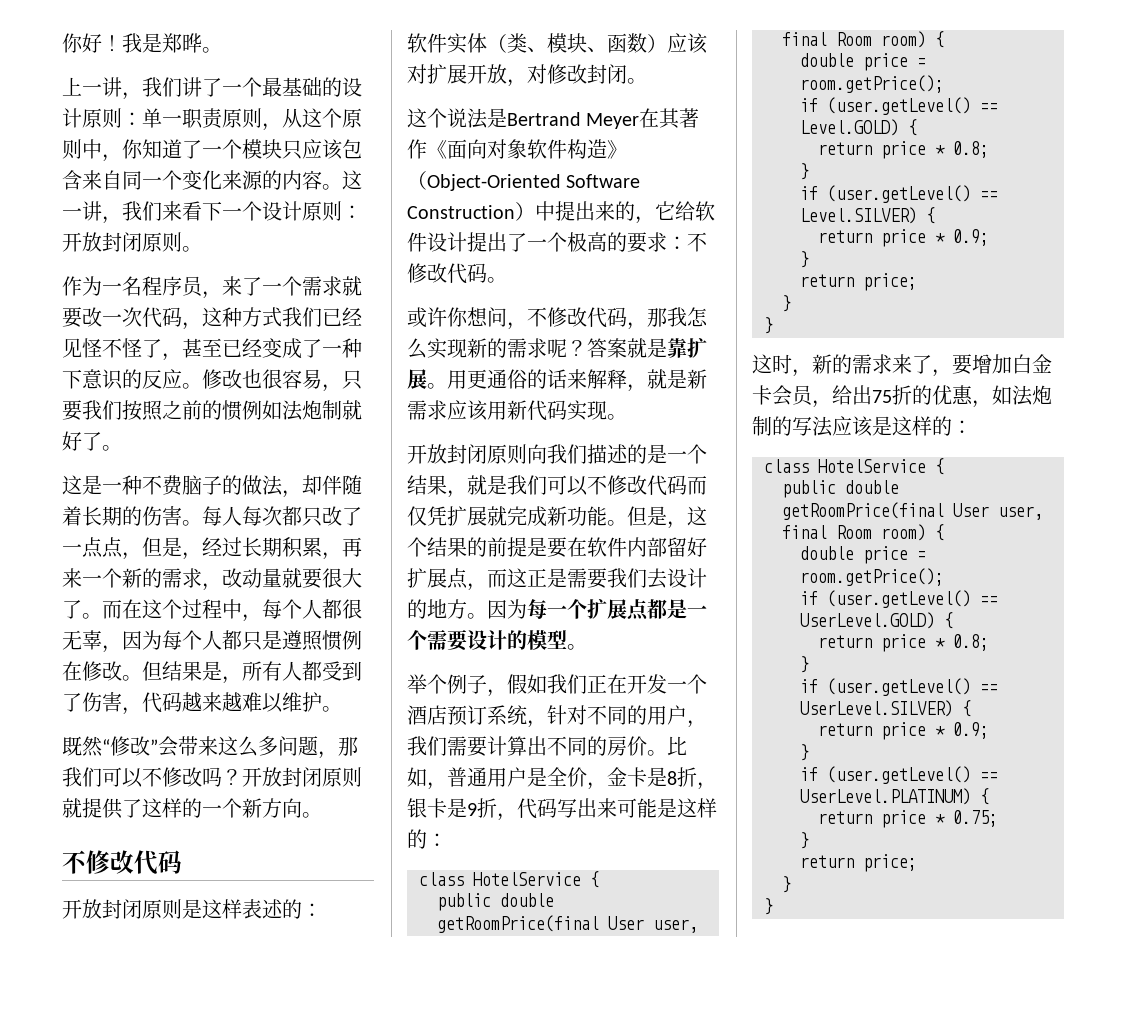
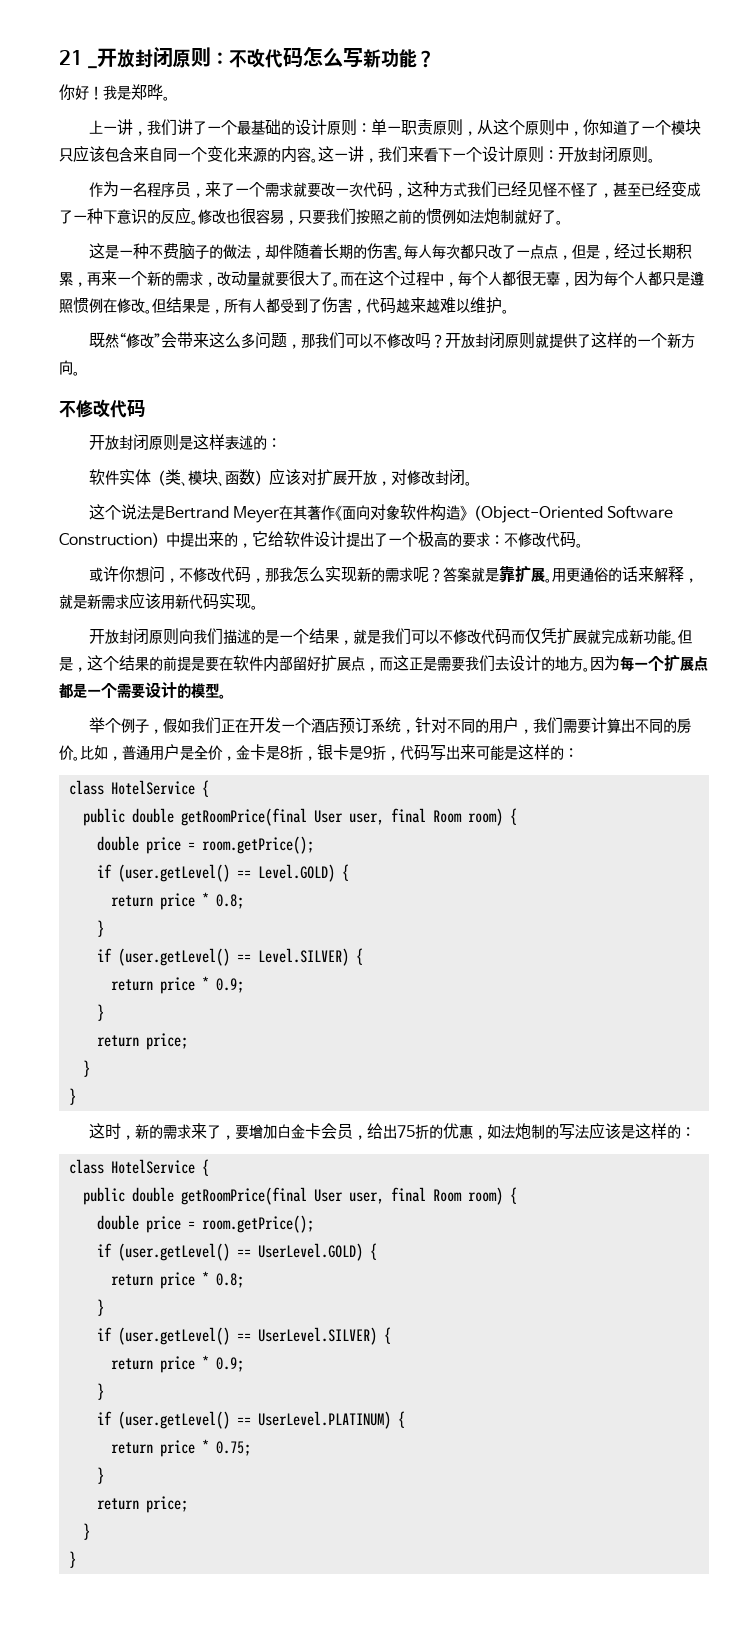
(62, 43) none -> [59,50,83,65] [88,47,436,69] 21 _开放封闭原则：不改代码怎么写新功能？ //

